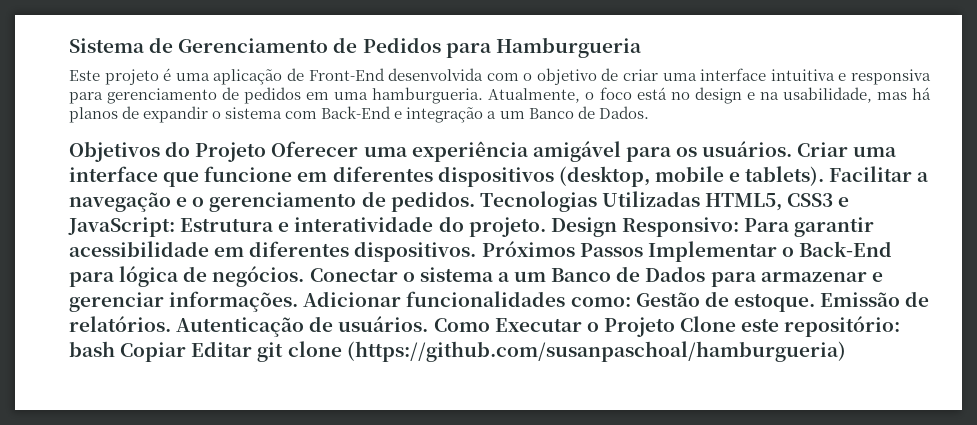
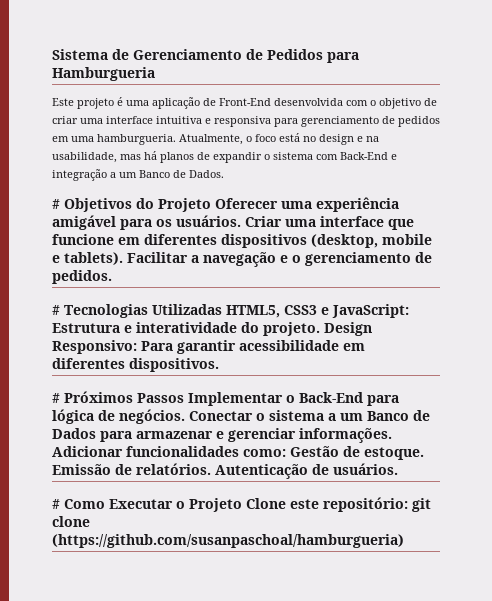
(649, 112) none -> [52,199,60,209] #
(475, 201) none -> [52,305,60,315] // #
(477, 251) none -> [52,393,60,403] // #
(429, 324) none -> [52,499,60,509] // #
[69,341,253,362] bash Copiar Editar -> (408, 504) none

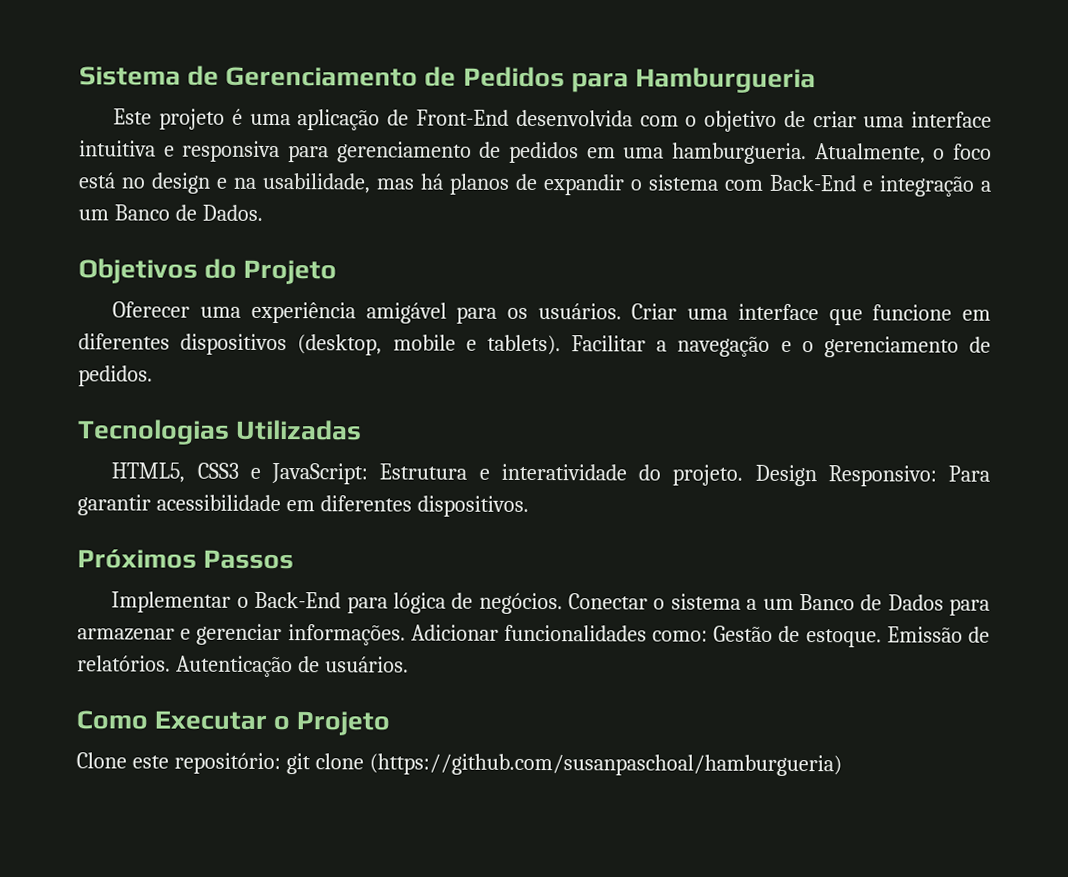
[52,199,60,209] # -> (263, 212) none
(211, 205) none -> (338, 272) //
[52,305,60,315] # -> (153, 376) none
(222, 309) none -> (363, 430) //
[52,393,60,403] # -> (529, 506) none
(184, 398) none -> (295, 559) //
[52,499,60,509] # -> (409, 664) none
(242, 505) none -> (391, 723) //

